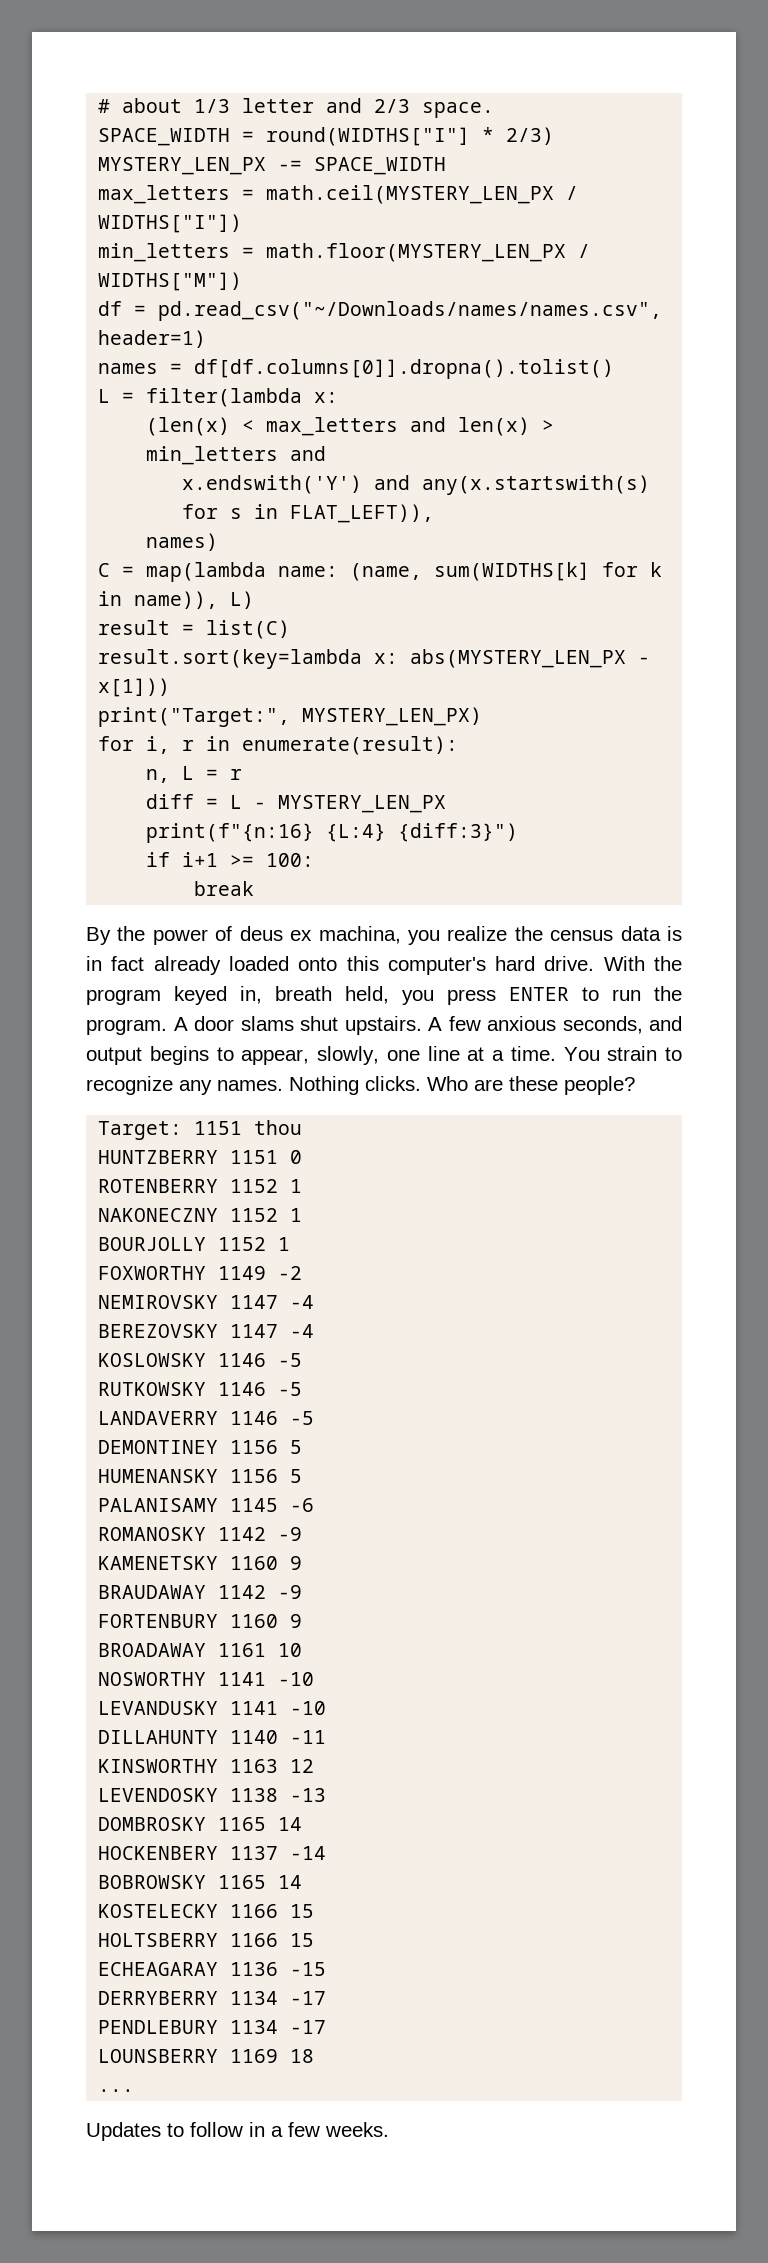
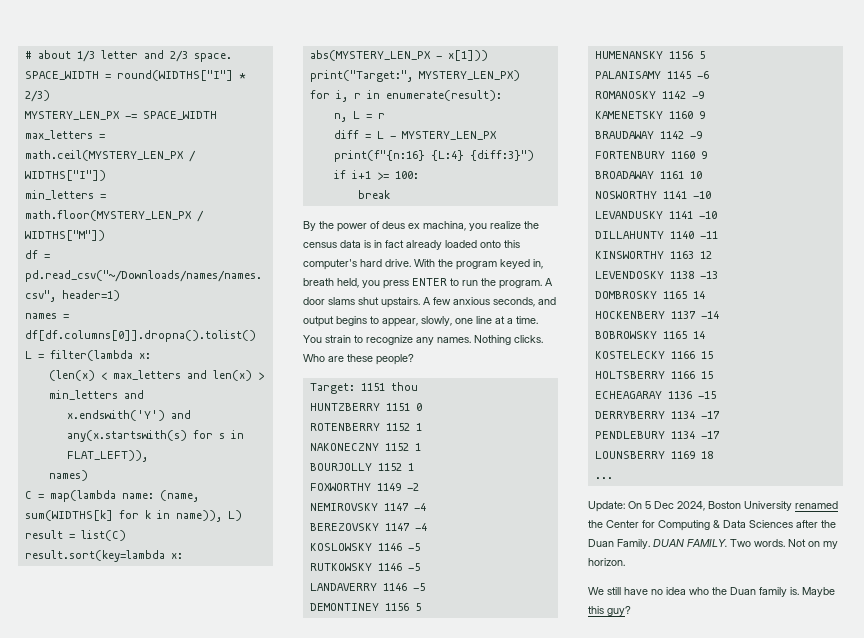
[86,2122,389,2141] Updates to follow in a few weeks. -> [588,501,838,512] [588,520,836,531] [588,539,838,549] [588,558,625,566] [588,587,835,597] [588,606,631,616] Update: On 5 Dec 2024, Boston University renamed the Center for Computing & Data Sciences after the Duan Family. DUAN FAMILY. Two words. Not on my horizon. // We still have no idea who the Duan family is. Maybe this guy?

